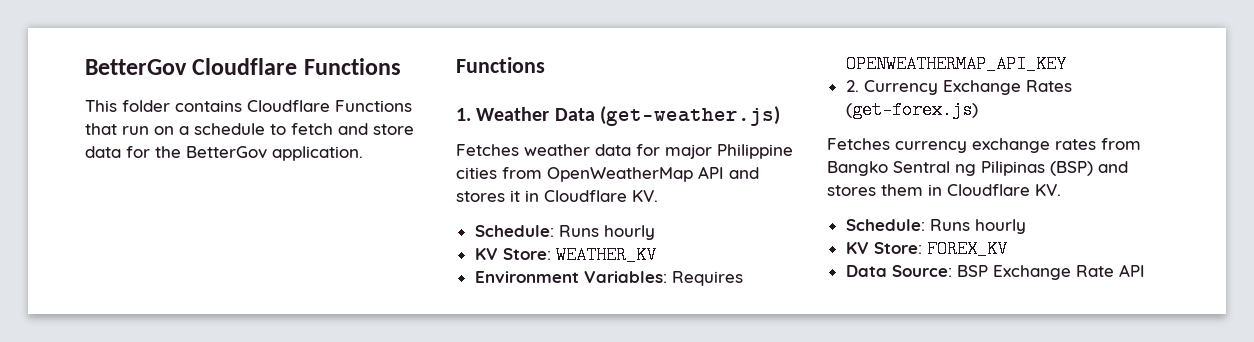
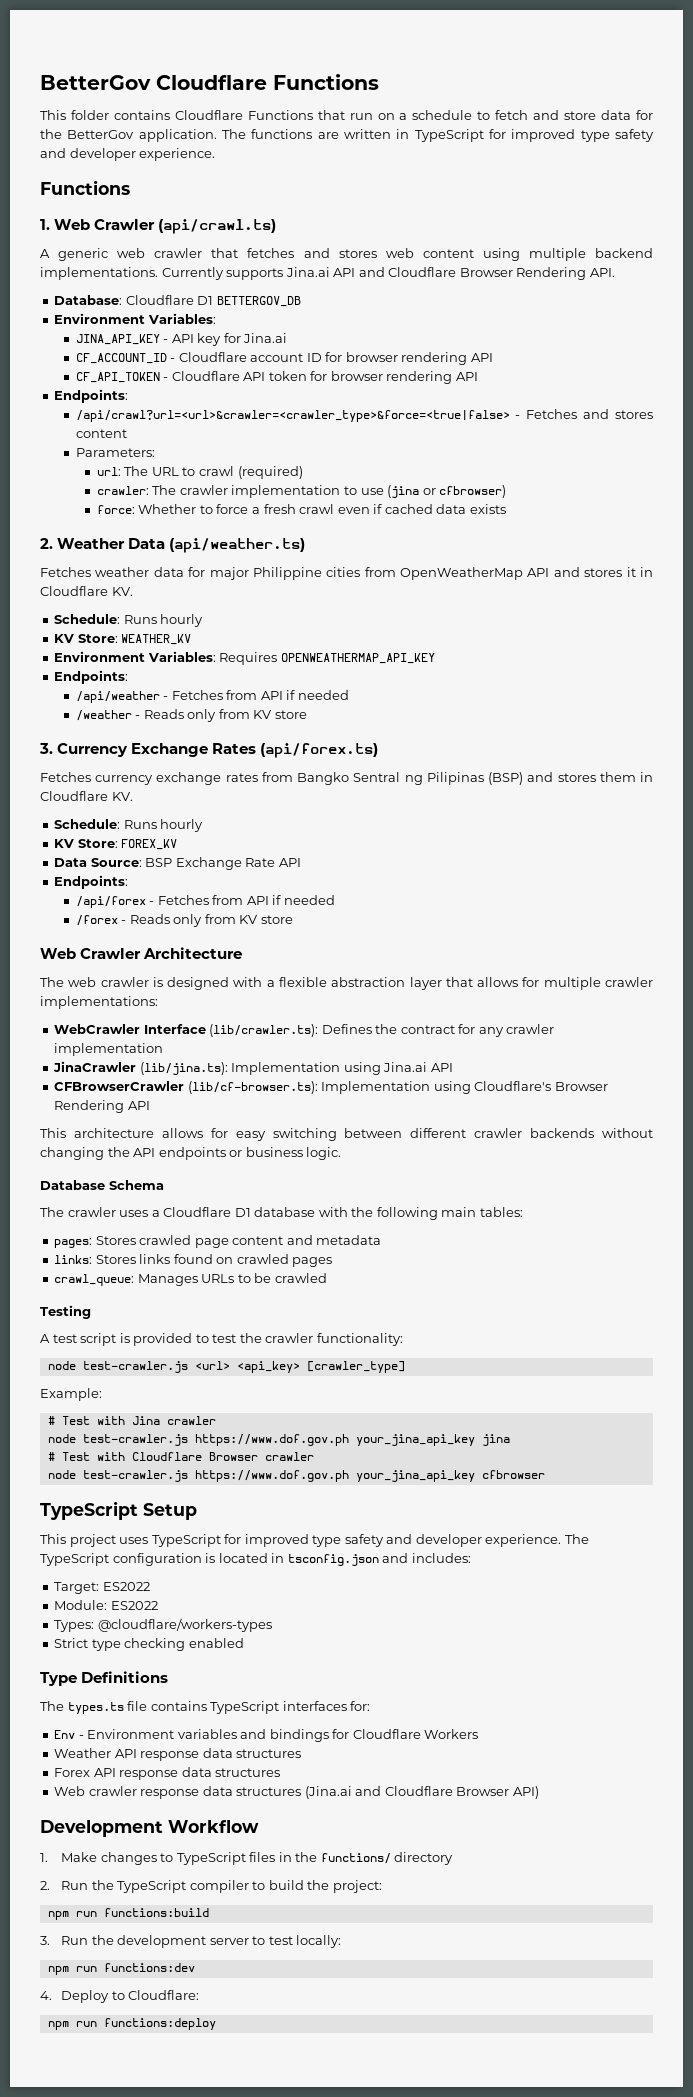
[456,57,545,73] [456,108,471,121] // Functions // 1. -> [222,129,654,142] [40,148,216,161] [40,180,130,195] [40,219,277,234] [40,248,653,261] [40,267,615,280] [54,295,301,307] [54,313,216,324] [75,333,288,346] [75,352,493,365] [75,371,478,384] [54,389,129,403] [75,409,653,422] [75,429,127,438] [75,448,155,457] [96,466,303,479] [96,485,507,498] [96,504,506,514] [40,538,53,549] The functions are written in TypeScript for improved type safety and developer experience. // Functions // 1. Web Crawler (api/crawl.ts) // A generic web crawler that fetches and stores web content using multiple backend implementations. Currently supports Jina.ai API and Cloudflare Browser Rendering API. // Database: Cloudflare D1 BETTERGOV_DB // Environment Variables: // JINA_API_KEY - API key for Jina.ai // CF_ACCOUNT_ID - Cloudflare account ID for browser rendering API // CF_API_TOKEN - Cloudflare API token for browser rendering API // Endpoints: // /api/crawl?url=<url>&crawler=<crawler_type>&force=<true|false> - Fetches and stores content // Parameters: // url: The URL to crawl (required) // crawler: The crawler implementation to use (jina or cfbrowser) // force: Whether to force a fresh crawl even if cached data exists // 2.
[600,106,781,126] (get-weather.js) -> [169,538,306,553] (api/weather.ts)
[845,80,859,92] 2. -> [54,670,129,684] [75,690,349,703] [75,709,307,722] [39,743,53,754] Endpoints: // /api/weather - Fetches from API if needed // /weather - Reads only from KV store // 3.
[845,101,978,119] (get-forex.js) -> [260,743,379,758] (api/forex.ts)
(1145, 270) none -> [54,875,129,889] [75,895,335,908] [75,914,293,927] [40,947,243,959] [40,977,653,990] [40,996,158,1009] [54,1024,555,1037] [54,1043,164,1056] [53,1061,453,1075] [54,1081,608,1094] [54,1100,150,1113] [40,1128,653,1141] [40,1147,342,1160] [40,1180,164,1190] [40,1207,523,1220] [54,1235,382,1248] [54,1254,333,1267] [54,1273,327,1286] [40,1305,91,1319] [40,1333,403,1346] [47,1361,405,1373] [40,1388,102,1401] [47,1416,216,1425] [47,1434,510,1446] [47,1452,314,1461] [47,1470,545,1482] [40,1501,197,1520] [40,1534,589,1547] [40,1553,471,1566] [54,1582,150,1594] [54,1600,158,1610] [54,1618,272,1632] [54,1638,244,1651] [40,1671,169,1686] [40,1701,371,1714] [54,1729,479,1742] [54,1748,302,1761] [54,1767,281,1780] [54,1786,539,1799] [40,1820,259,1837] [40,1852,454,1865] [40,1880,382,1893] [47,1908,209,1920] [40,1935,342,1948] [47,1963,195,1975] [40,1990,200,2003] [47,2018,216,2030] // Endpoints: // /api/forex - Fetches from API if needed // /forex - Reads only from KV store // Web Crawler Architecture // The web crawler is designed with a flexible abstraction layer that allows for multiple crawler implementations: // WebCrawler Interface (lib/crawler.ts): Defines the contract for any crawler implementation // JinaCrawler (lib/jina.ts): Implementation using Jina.ai API // CFBrowserCrawler (lib/cf-browser.ts): Implementation using Cloudflare's Browser Rendering API // This architecture allows for easy switching between different crawler backends without changing the API endpoints or business logic. // Database Schema // The crawler uses a Cloudflare D1 database with the following main tables: // pages: Stores crawled page content and metadata // links: Stores links found on crawled pages // crawl_queue: Manages URLs to be crawled // Testing // A test script is provided to test the crawler functionality: // node test-crawler.js <url> <api_key> [crawler_type] // Example: // # Test with Jina crawler // node test-crawler.js https://www.dof.gov.ph your_jina_api_key jina // # Test with Cloudflare Browser crawler // node test-crawler.js https://www.dof.gov.ph your_jina_api_key cfbrowser // TypeScript Setup // This project uses TypeScript for improved type safety and developer experience. The TypeScript configuration is located in tsconfig.json and includes: // Target: ES2022 // Module: ES2022 // Types: @cloudflare/workers-types // Strict type checking enabled // Type Definitions // The types.ts file contains TypeScript interfaces for: // Env - Environment variables and bindings for Cloudflare Workers // Weather API response data structures // Forex API response data structures // Web crawler response data structures (Jina.ai and Cloudflare Browser API) // Development Workflow // 1. Make changes to TypeScript files in the functions/ directory // 2. Run the TypeScript compiler to build the project: // npm run functions:build // 3. Run the development server to test locally: // npm run functions:dev // 4. Deploy to Cloudflare: // npm run functions:deploy

